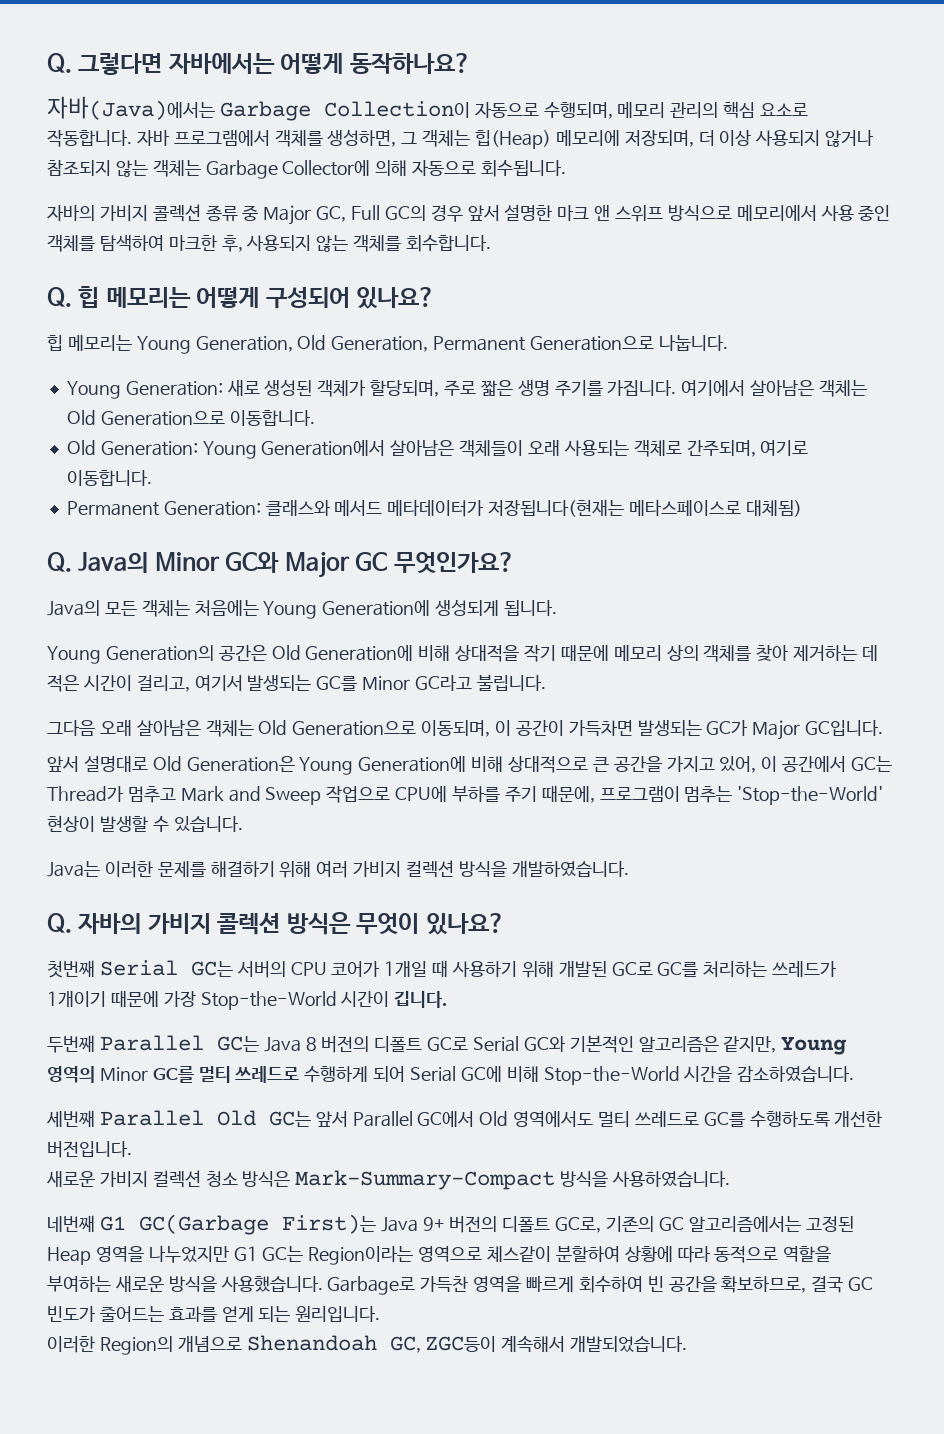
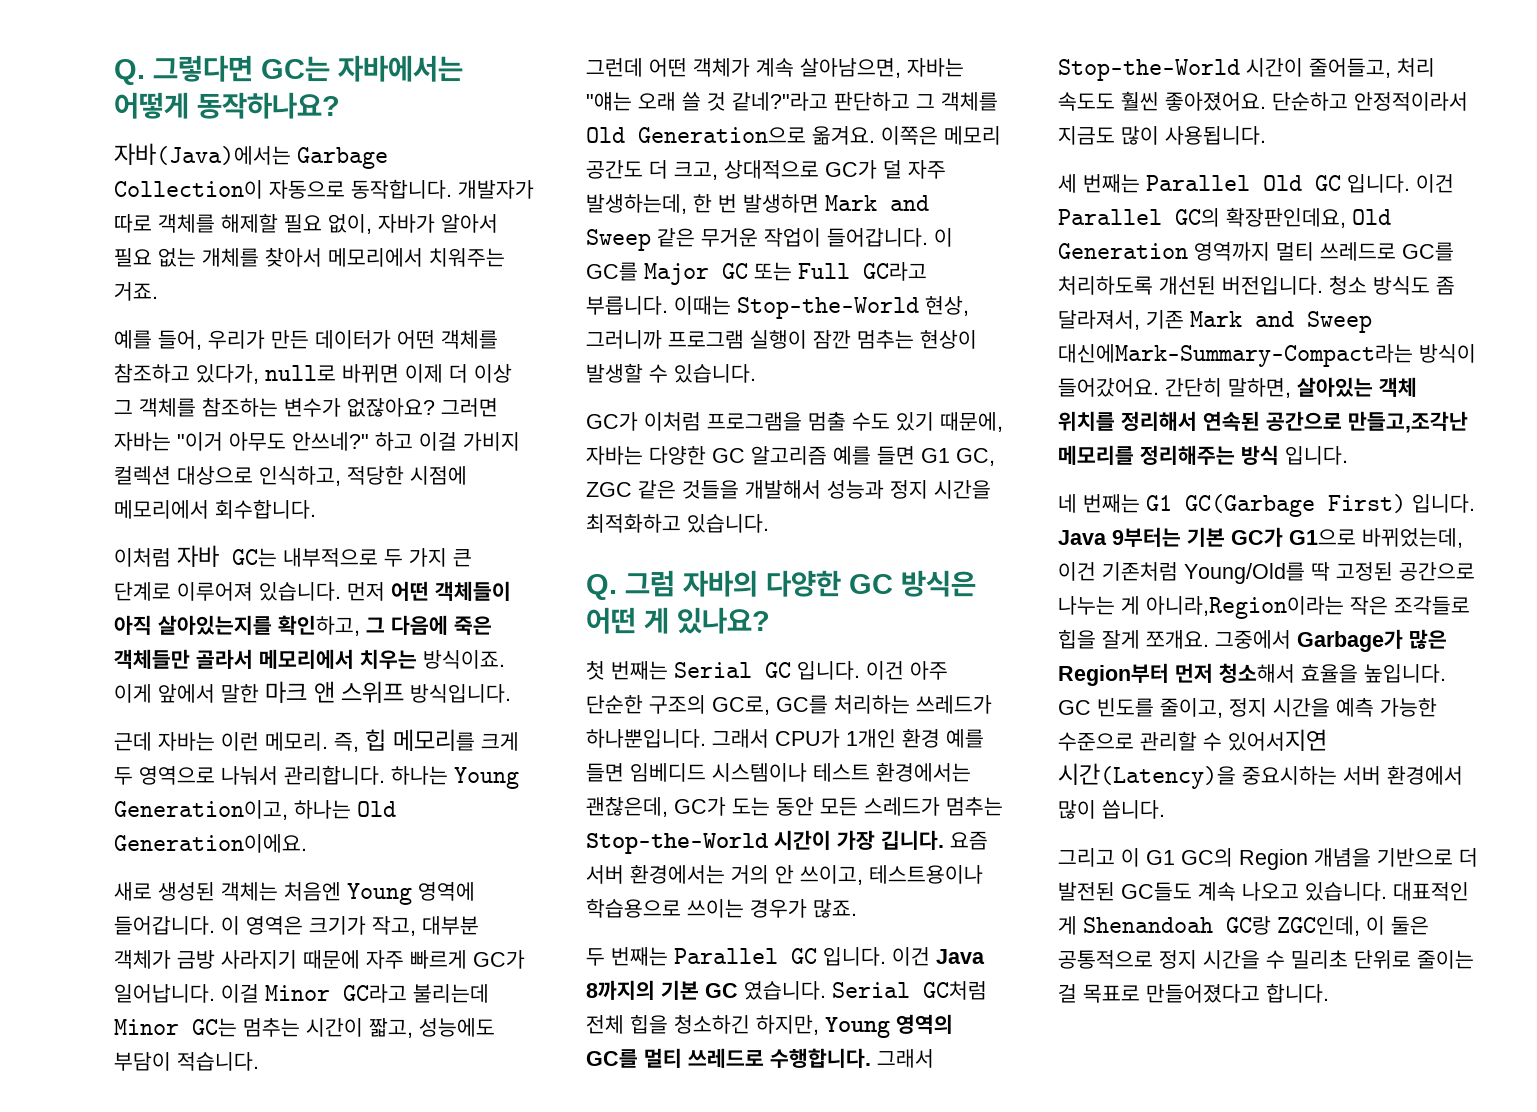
(163, 64) none -> [261,56,330,82] GC는
[543,101,809,119] [47,129,875,149] [47,160,567,179] [47,204,891,225] [47,235,492,252] [47,286,436,309] [47,334,728,354] [66,380,867,399] [66,410,315,426] [66,440,809,459] [66,470,152,486] [66,499,802,517] [47,551,515,578] [47,600,558,619] [47,644,879,664] [47,675,546,692] [47,720,884,740] [47,755,893,775] [47,785,884,805] [47,815,243,832] [47,860,629,878] [47,912,505,935] [47,960,838,978] [47,990,390,1010] 수행되며, 메모리 관리의 핵심 요소로 작동합니다. 자바 프로그램에서 객체를 생성하면, 그 객체는 힙(Heap) 메모리에 저장되며, 더 이상 사용되지 않거나 참조되지 않는 객체는 Garbage Collector에 의해 자동으로 회수됩니다. // 자바의 가비지 콜렉션 종류 중 Major GC, Full GC의 경우 앞서 설명한 마크 앤 스위프 방식으로 메모리에서 사용 중인 객체를 탐색하여 마크한 후, 사용되지 않는 객체를 회수합니다. // Q. 힙 메모리는 어떻게 구성되어 있나요? // 힙 메모리는 Young Generation, Old Generation, Permanent Generation으로 나눕니다. // Young Generation: 새로 생성된 객체가 할당되며, 주로 짧은 생명 주기를 가집니다. 여기에서 살아남은 객체는 Old Generation으로 이동합니다. // Old Generation: Young Generation에서 살아남은 객체들이 오래 사용되는 객체로 간주되며, 여기로 이동합니다. // Permanent Generation: 클래스와 메서드 메타데이터가 저장됩니다(현재는 메타스페이스로 대체됨) // Q. Java의 Minor GC와 Major GC 무엇인가요? // Java의 모든 객체는 처음에는 Young Generation에 생성되게 됩니다. // Young Generation의 공간은 Old Generation에 비해 상대적을 작기 때문에 메모리 상의 객체를 찾아 제거하는 데 적은 시간이 걸리고, 여기서 발생되는 GC를 Minor GC라고 불립니다. // 그다음 오래 살아남은 객체는 Old Generation으로 이동되며, 이 공간이 가득차면 발생되는 GC가 Major GC입니다. // 앞서 설명대로 Old Generation은 Young Generation에 비해 상대적으로 큰 공간을 가지고 있어, 이 공간에서 GC는 Thread가 멈추고 Mark and Sweep 작업으로 CPU에 부하를 주기 때문에, 프로그램이 멈추는 'Stop-the-World' 현상이 발생할 수 있습니다. // Java는 이러한 문제를 해결하기 위해 여러 가비지 컬렉션 방식을 개발하였습니다. // Q. 자바의 가비지 콜렉션 방식은 무엇이 있나요? // 첫번째 Serial GC는 서버의 CPU 코어가 1개일 때 사용하기 위해 개발된 GC로 GC를 처리하는 쓰레드가 1개이기 때문에 가장 Stop-the-World 시간이 -> [351,179,534,199] [114,213,498,234] [114,247,505,267] [114,282,158,301] [114,330,498,350] [114,363,512,384] [114,397,498,417] [114,432,520,451] [114,466,467,486] [114,499,316,519] [114,545,472,567] [114,581,511,601] [114,615,492,636] [114,649,505,669] [114,681,512,703] [114,729,519,752] [114,765,519,789] [114,800,396,820] [114,834,307,853] [114,882,475,905] [114,916,479,936] [114,950,525,969] [114,984,489,1003] [114,1018,495,1038] [114,1052,259,1071] [586,58,964,78] [586,92,998,111] [586,126,1001,145] [586,160,946,180] [586,194,929,214] [586,228,953,251] [586,262,927,285] [586,296,969,319] [586,330,977,349] [586,363,756,383] [586,411,1003,432] [586,446,995,466] [586,480,991,499] [586,514,769,533] [586,570,976,600] [586,607,770,634] [586,660,948,680] [586,695,992,715] [586,729,984,748] [586,763,971,782] [586,796,1003,817] [586,830,875,854] 동작합니다. 개발자가 따로 객체를 해제할 필요 없이, 자바가 알아서 필요 없는 개체를 찾아서 메모리에서 치워주는 거죠. // 예를 들어, 우리가 만든 데이터가 어떤 객체를 참조하고 있다가, null로 바뀌면 이제 더 이상 그 객체를 참조하는 변수가 없잖아요? 그러면 자바는 "이거 아무도 안쓰네?" 하고 이걸 가비지 컬렉션 대상으로 인식하고, 적당한 시점에 메모리에서 회수합니다. // 이처럼 자바 GC는 내부적으로 두 가지 큰 단계로 이루어져 있습니다. 먼저 어떤 객체들이 아직 살아있는지를 확인하고, 그 다음에 죽은 객체들만 골라서 메모리에서 치우는 방식이죠. 이게 앞에서 말한 마크 앤 스위프 방식입니다. // 근데 자바는 이런 메모리. 즉, 힙 메모리를 크게 두 영역으로 나눠서 관리합니다. 하나는 Young Generation이고, 하나는 Old Generation이에요. // 새로 생성된 객체는 처음엔 Young 영역에 들어갑니다. 이 영역은 크기가 작고, 대부분 객체가 금방 사라지기 때문에 자주 빠르게 GC가 일어납니다. 이걸 Minor GC라고 불리는데 Minor GC는 멈추는 시간이 짧고, 성능에도 부담이 적습니다. // 그런데 어떤 객체가 계속 살아남으면, 자바는 "얘는 오래 쓸 것 같네?"라고 판단하고 그 객체를 Old Generation으로 옮겨요. 이쪽은 메모리 공간도 더 크고, 상대적으로 GC가 덜 자주 발생하는데, 한 번 발생하면 Mark and Sweep 같은 무거운 작업이 들어갑니다. 이 GC를 Major GC 또는 Full GC라고 부릅니다. 이때는 Stop-the-World 현상, 그러니까 프로그램 실행이 잠깐 멈추는 현상이 발생할 수 있습니다. // GC가 이처럼 프로그램을 멈출 수도 있기 때문에, 자바는 다양한 GC 알고리즘 예를 들면 G1 GC, ZGC 같은 것들을 개발해서 성능과 정지 시간을 최적화하고 있습니다. // Q. 그럼 자바의 다양한 GC 방식은 어떤 게 있나요? // 첫 번째는 Serial GC 입니다. 이건 아주 단순한 구조의 GC로, GC를 처리하는 쓰레드가 하나뿐입니다. 그래서 CPU가 1개인 환경 예를 들면 임베디드 시스템이나 테스트 환경에서는 괜찮은데, GC가 도는 동안 모든 스레드가 멈추는 Stop-the-World 시간이 가장
[47,1035,777,1053] // 두번째 Parallel GC는 Java 8 버전의 디폴트 GC로 Serial GC와 기본적인 알고리즘은 같지만, -> [950,831,988,850] [586,865,983,885] [586,898,857,918] [586,947,985,966] [586,980,987,1000] [586,1014,819,1035] 요즘 서버 환경에서는 거의 안 쓰이고, 테스트용이나 학습용으로 쓰이는 경우가 많죠. // 두 번째는 Parallel GC 입니다. 이건 Java 8까지의 기본 GC 였습니다. Serial GC처럼 전체 힙을 청소하긴 하지만,
[99,1067,148,1081] Minor -> (953, 1024) none
[304,1066,855,1085] [46,1110,594,1127] 수행하게 되어 Serial GC에 비해 Stop-the-World 시간을 감소하였습니다. // 세번째 Parallel Old GC는 앞서 Parallel GC에서 Old 영역에서도 -> [770,1048,934,1068] [1058,58,1435,81] [1058,91,1468,111] [1058,126,1266,145] [1058,174,1454,193] [1058,207,1391,228] [1058,242,1270,261] 수행합니다. 그래서 Stop-the-World 시간이 줄어들고, 처리 속도도 훨씬 좋아졌어요. 단순하고 안정적이라서 지금도 많이 사용됩니다. // 세 번째는 Parallel Old GC 입니다. 이건 Parallel GC의 확장판인데요, Old Generation 영역까지
[749,1111,883,1127] 수행하도록 개선한 -> [1058,276,1216,295] 처리하도록 개선된
[46,1170,731,1190] [47,1214,854,1235] [47,1245,832,1265] [47,1275,874,1295] [47,1306,381,1322] [47,1335,688,1355] // 새로운 가비지 컬렉션 청소 방식은 Mark-Summary-Compact 방식을 사용하였습니다. // 네번째 G1 GC(Garbage First)는 Java 9+ 버전의 디폴트 GC로, 기존의 GC 알고리즘에서는 고정된 Heap 영역을 나누었지만 G1 GC는 Region이라는 영역으로 체스같이 분할하여 상황에 따라 동적으로 역할을 부여하는 새로운 방식을 사용했습니다. Garbage로 가득찬 영역을 빠르게 회수하여 빈 공간을 확보하므로, 결국 GC 빈도가 줄어드는 효과를 얻게 되는 원리입니다. // 이러한 Region의 개념으로 Shenandoah GC, ZGC등이 계속해서 개발되었습니다. -> [1329,275,1455,295] [1058,310,1372,333] [1058,344,1476,367] [1058,377,1417,398] [1058,411,1468,433] [1058,445,1348,465] [1058,494,1475,517] [1058,527,1463,548] [1058,562,1475,584] [1058,596,1470,619] [1058,629,1447,652] [1058,663,1446,686] [1058,698,1437,718] [1058,729,1327,751] [1058,763,1463,789] [1058,800,1165,819] [1058,848,1478,870] [1058,882,1469,901] [1058,916,1429,936] [1058,950,1474,969] [1058,983,1329,1003] 청소 방식도 좀 달라져서, 기존 Mark and Sweep 대신에Mark-Summary-Compact라는 방식이 들어갔어요. 간단히 말하면, 살아있는 객체 위치를 정리해서 연속된 공간으로 만들고,조각난 메모리를 정리해주는 방식 입니다. // 네 번째는 G1 GC(Garbage First) 입니다. Java 9부터는 기본 GC가 G1으로 바뀌었는데, 이건 기존처럼 Young/Old를 딱 고정된 공간으로 나누는 게 아니라,Region이라는 작은 조각들로 힙을 잘게 쪼개요. 그중에서 Garbage가 많은 Region부터 먼저 청소해서 효율을 높입니다. GC 빈도를 줄이고, 정지 시간을 예측 가능한 수준으로 관리할 수 있어서지연 시간(Latency)을 중요시하는 서버 환경에서 많이 씁니다. // 그리고 이 G1 GC의 Region 개념을 기반으로 더 발전된 GC들도 계속 나오고 있습니다. 대표적인 게 Shenandoah GC랑 ZGC인데, 이 둘은 공통적으로 정지 시간을 수 밀리초 단위로 줄이는 걸 목표로 만들어졌다고 합니다.

